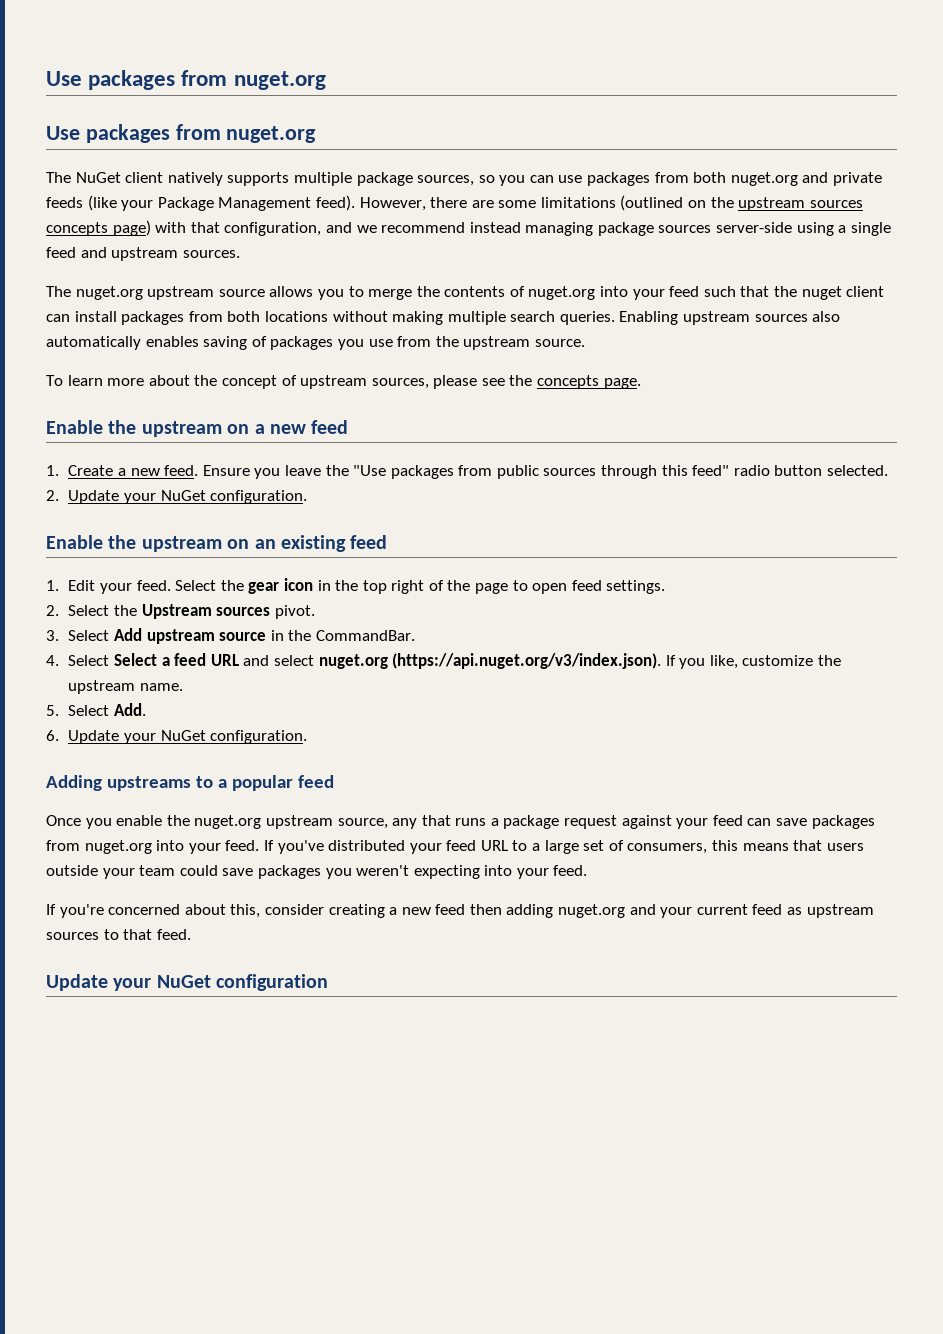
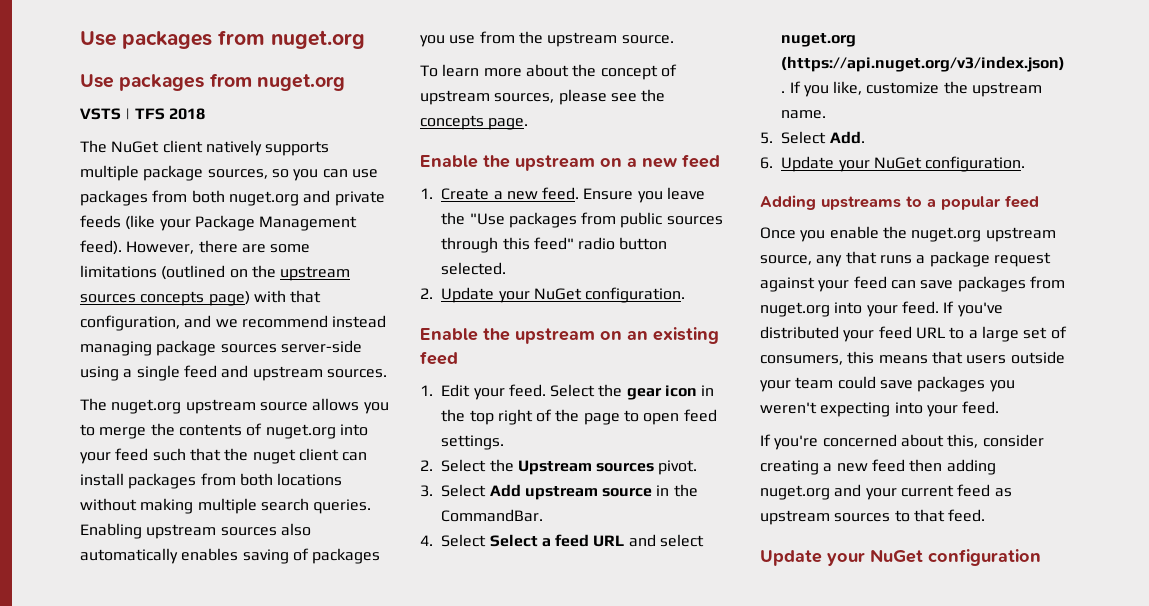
(317, 134) none -> [80,108,205,120] // VSTS | TFS 2018

